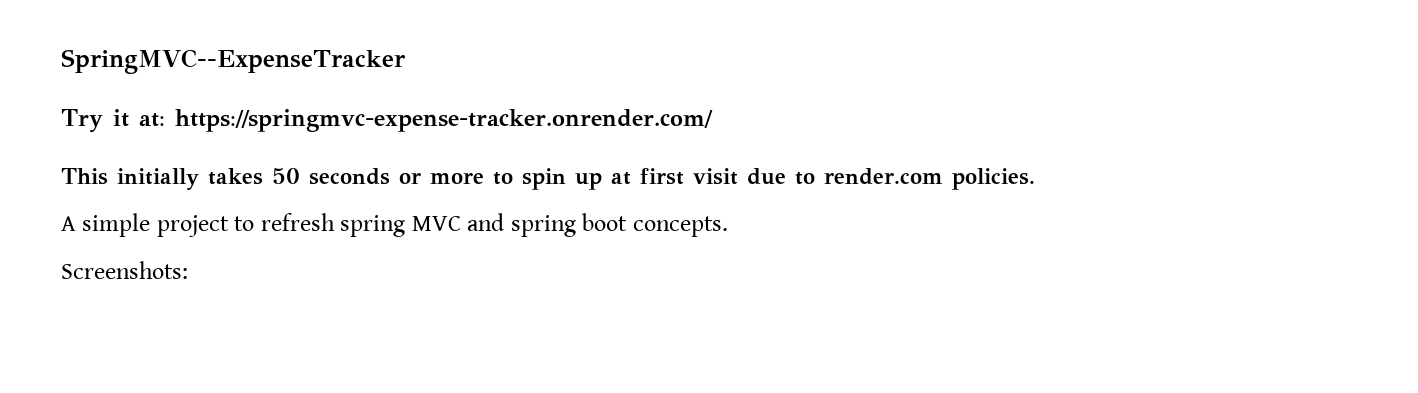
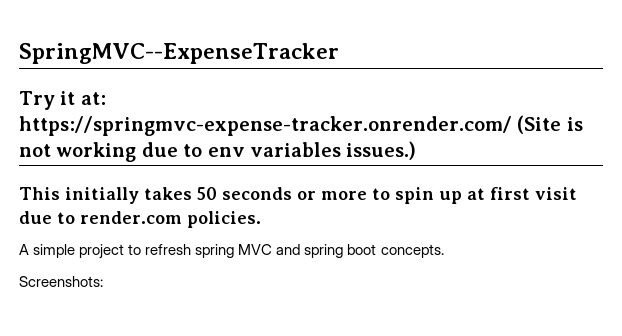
(713, 120) none -> [517,115,583,134] [19,141,417,162] (Site is not working due to env variables issues.)

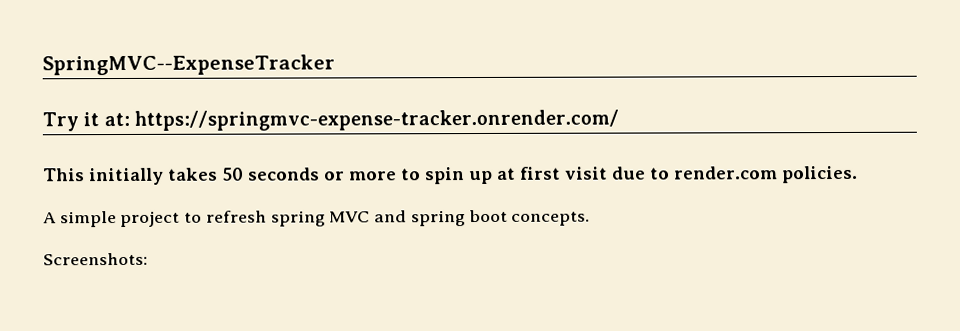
[517,115,583,134] [19,141,417,162] (Site is not working due to env variables issues.) -> (619, 120) none

